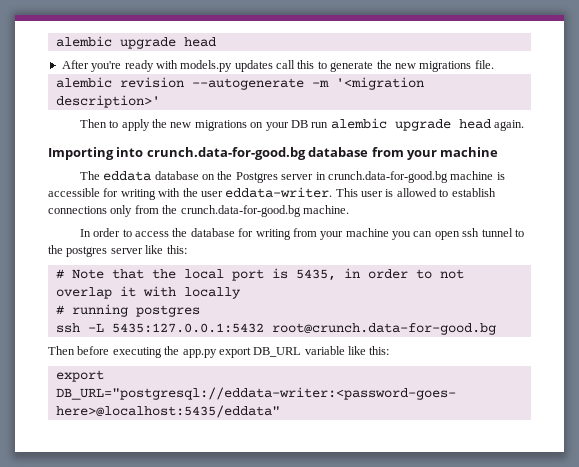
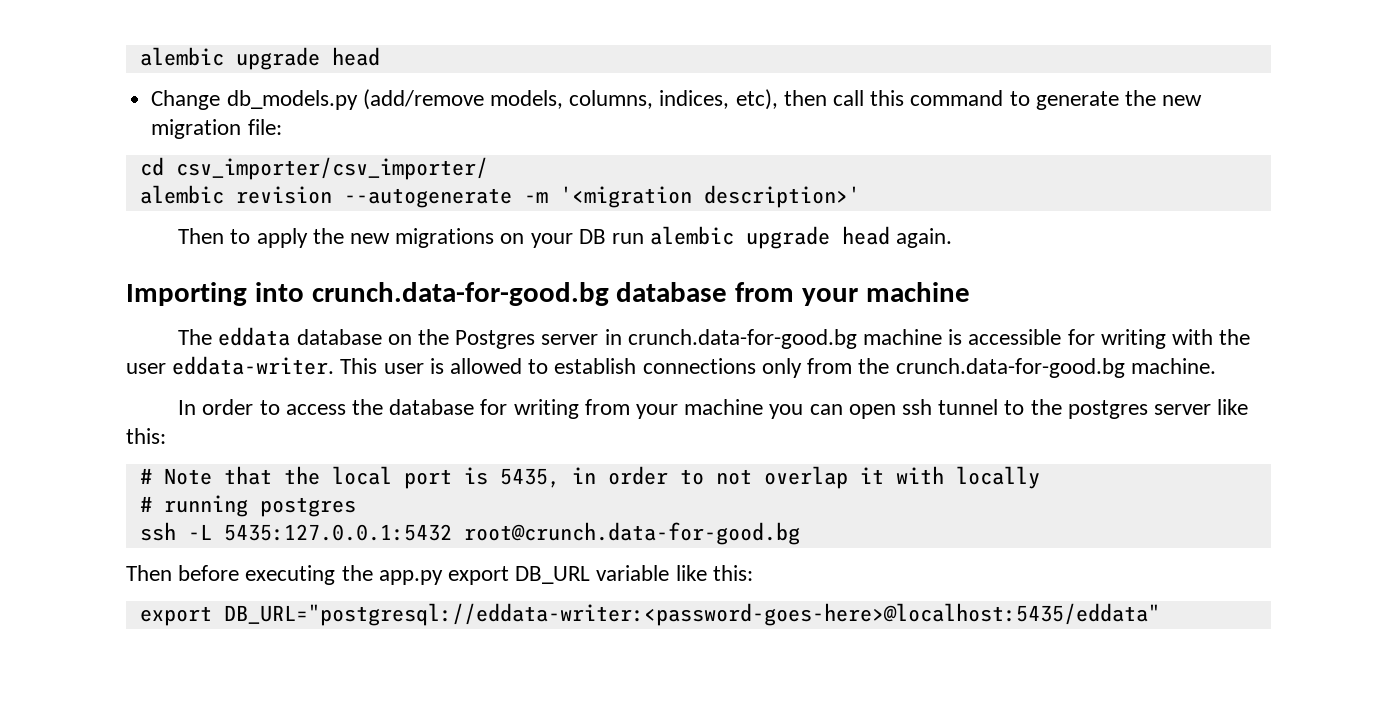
[61,60,273,72] After you're ready with models.py updates -> [151,89,827,110] Change db_models.py (add/remove models, columns, indices, etc), then
(315, 64) none -> [910,90,1004,106] command
[419,60,494,72] migrations file. -> [151,119,282,139] [139,157,488,180] migration file: // cd csv_importer/csv_importer/

